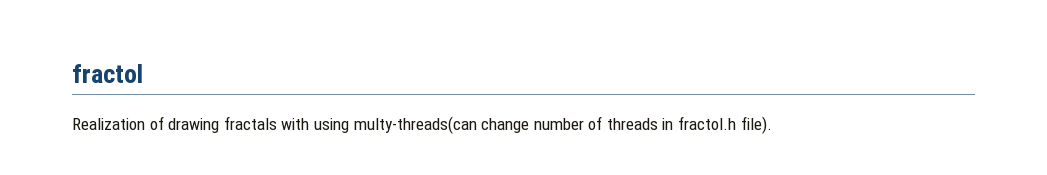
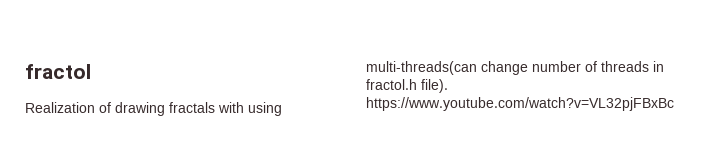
[353,116,477,134] multy-threads(can -> [366,61,477,75] multi-threads(can
(772, 125) none -> [366,97,674,111] https://www.youtube.com/watch?v=VL32pjFBxBc

